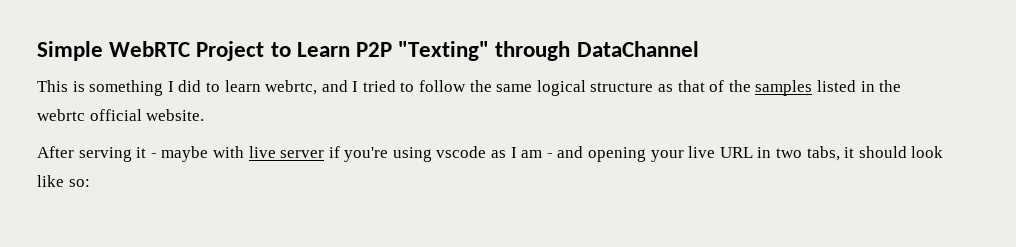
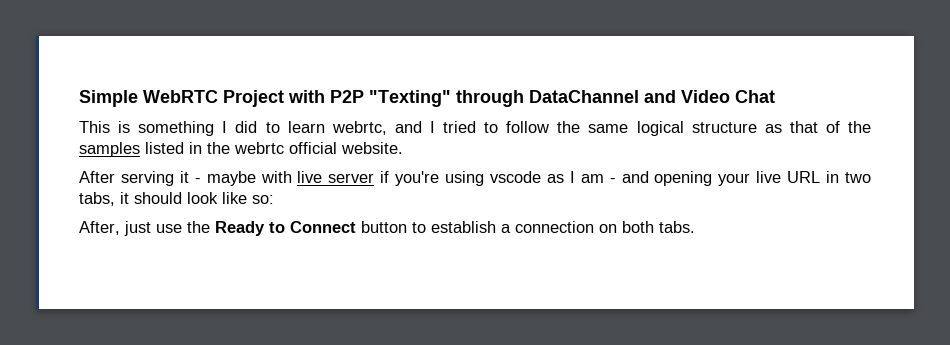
[270,42,350,57] to Learn -> [288,90,325,103] with
(699, 49) none -> [644,90,775,103] and Video Chat
(90, 183) none -> [79,221,695,236] // After, just use the Ready to Connect button to establish a connection on both tabs.

